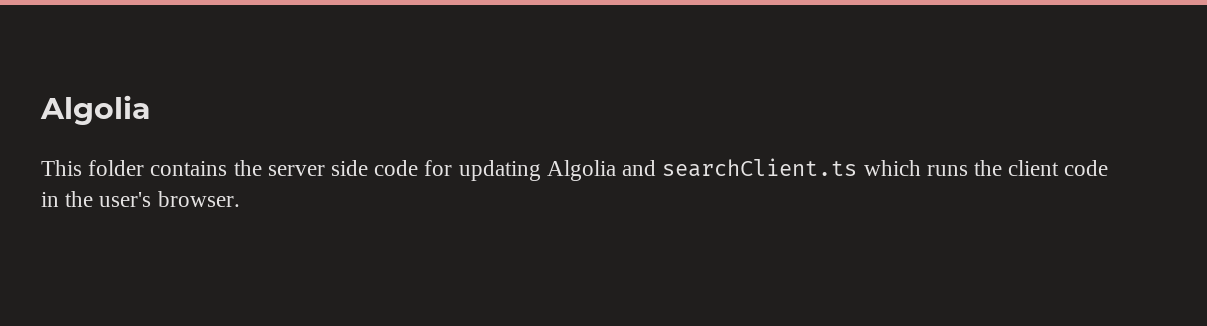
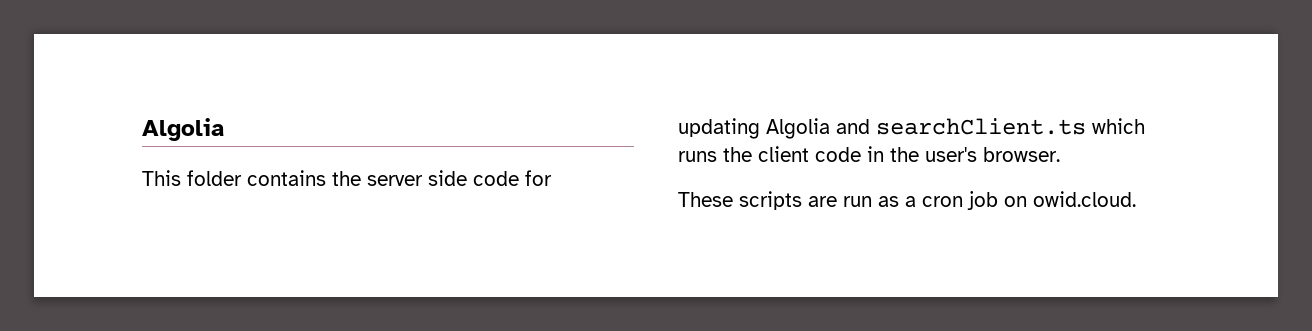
(240, 199) none -> [678,191,1136,210] // These scripts are run as a cron job on owid.cloud.

